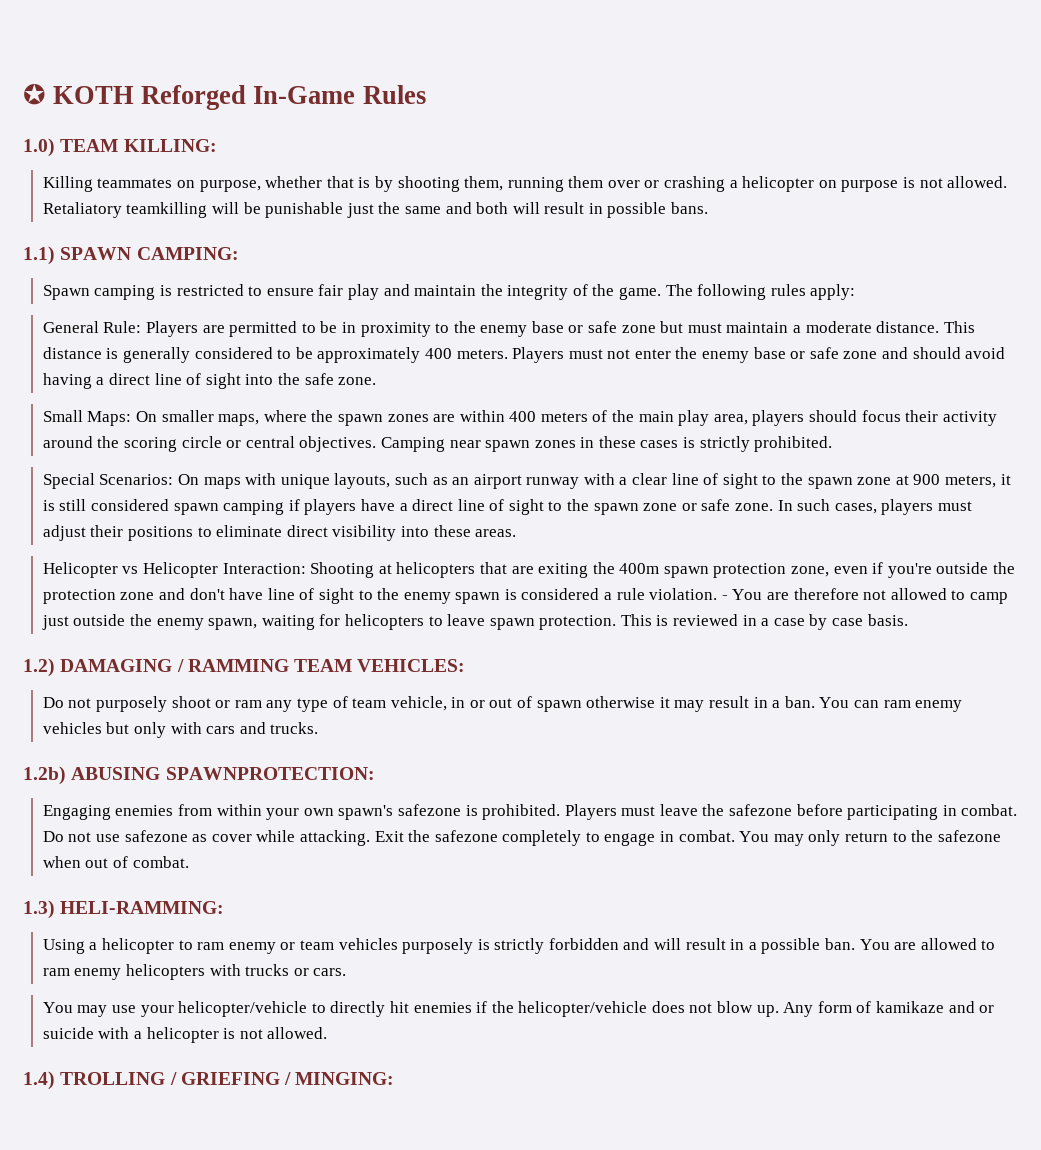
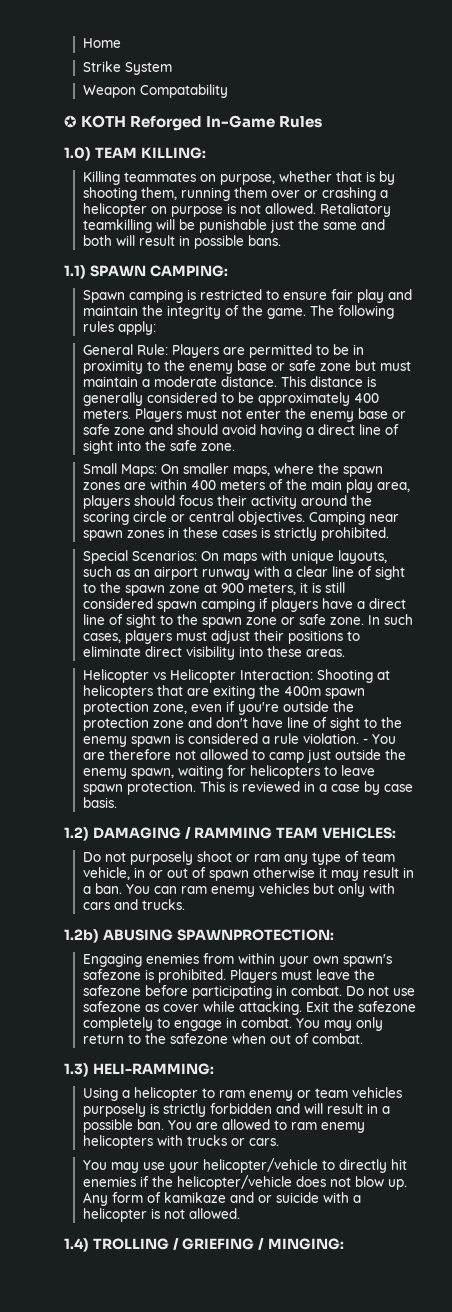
(23, 94) none -> [82,38,121,48] [82,61,172,75] [82,84,228,98] Home // Strike System // Weapon Compatability //

